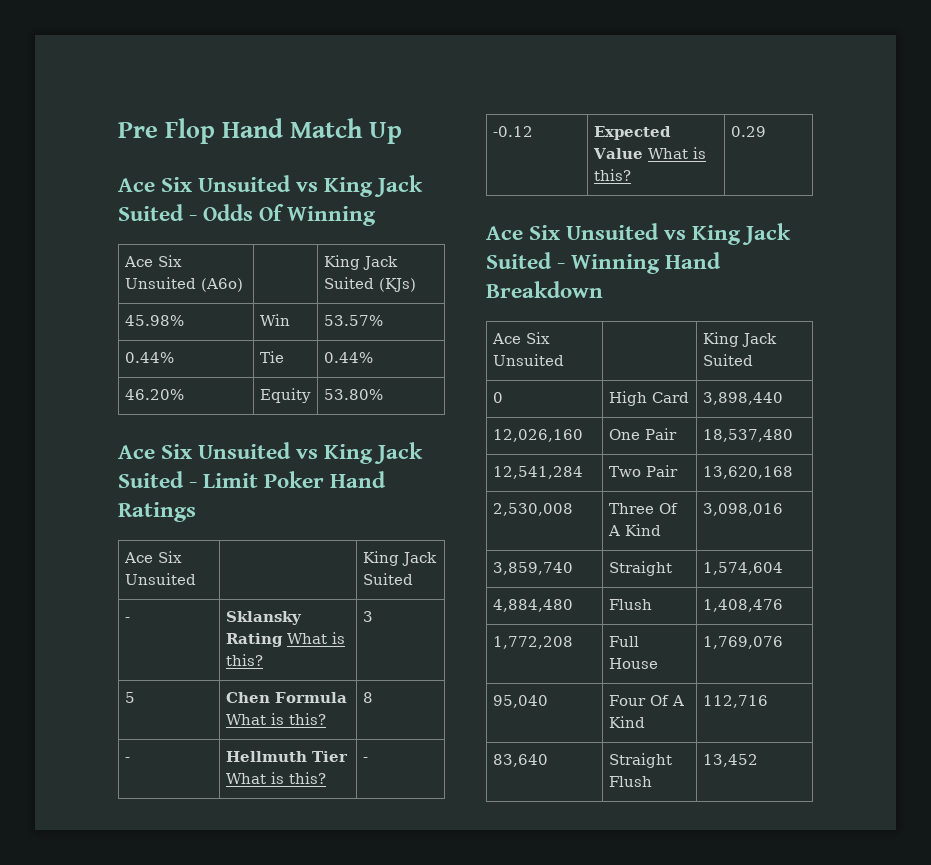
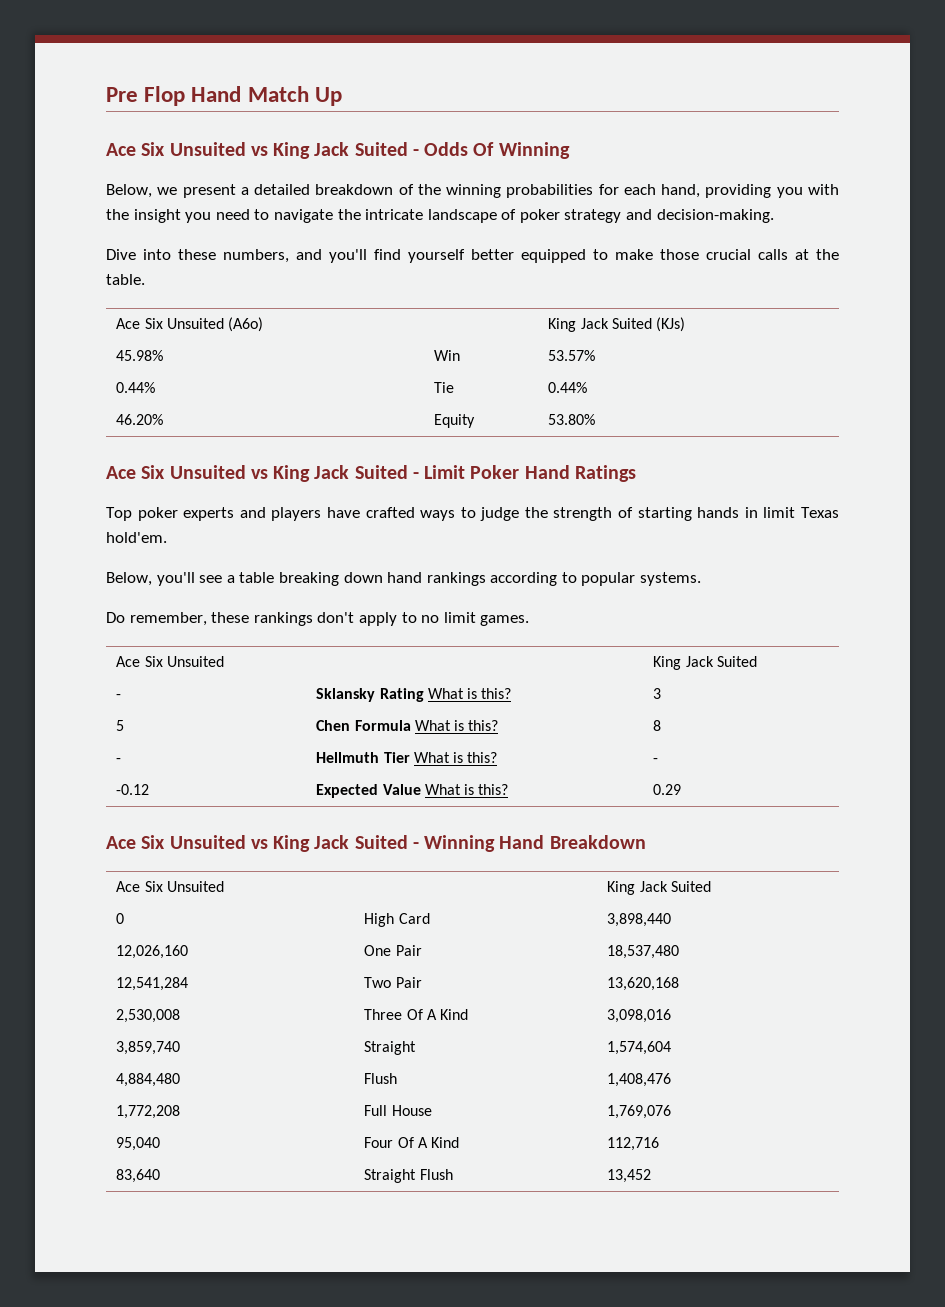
(377, 216) none -> [106,184,839,198] [106,209,774,223] [106,249,839,263] [106,274,145,285] // Below, we present a detailed breakdown of the winning probabilities for each hand, providing you with the insight you need to navigate the intricate landscape of poker strategy and decision-making. // Dive into these numbers, and you'll find yourself better equipped to make those crucial calls at the table.
(196, 512) none -> [106,507,839,521] [106,532,167,543] [106,572,702,586] [106,612,530,626] // Top poker experts and players have crafted ways to judge the strength of starting hands in limit Texas hold'em. // Below, you'll see a table breaking down hand rankings according to popular systems. // Do remember, these rankings don't apply to no limit games.

